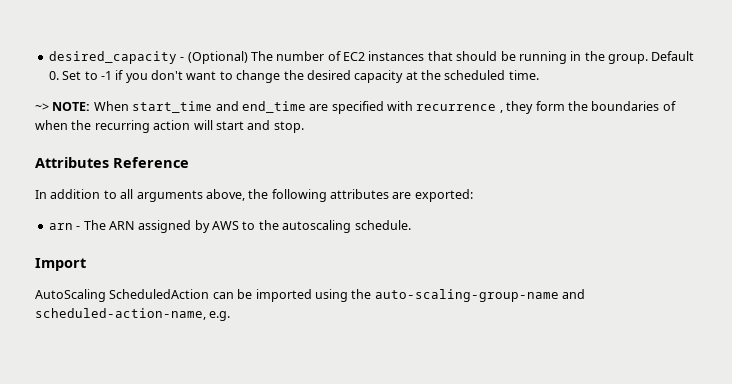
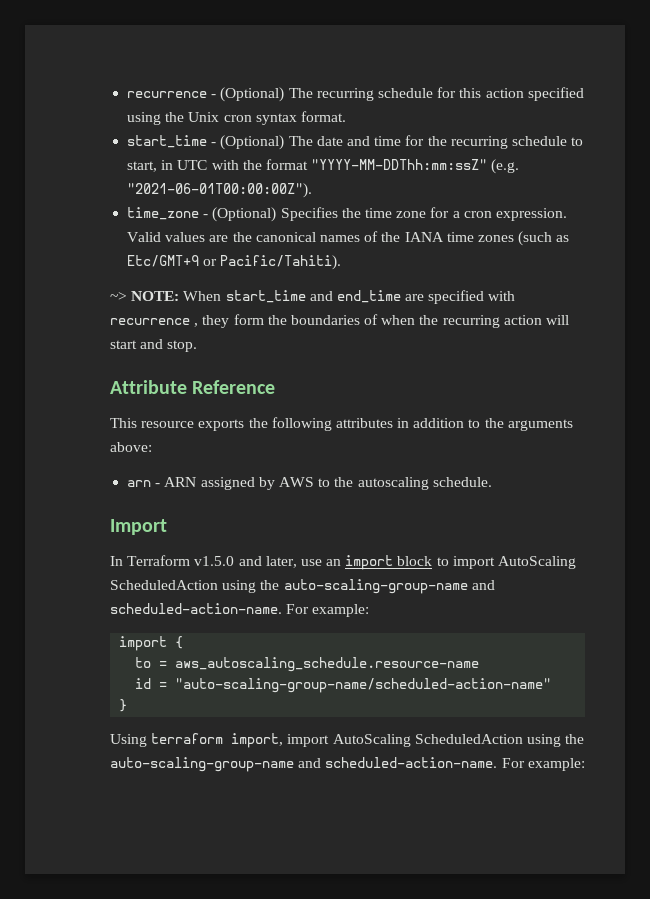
[48,51,695,64] [48,70,539,83] desired_capacity - (Optional) The number of EC2 instances that should be running in the group. Default 0. Set to -1 if you don't want to change the desired capacity at the scheduled time. -> [127,87,584,102] [127,111,346,125] [127,135,584,150] [127,159,520,174] [127,183,313,198] [127,207,567,222] [127,231,570,246] [127,255,342,270] recurrence - (Optional) The recurring schedule for this action specified using the Unix cron syntax format. // start_time - (Optional) The date and time for the recurring schedule to start, in UTC with the format "YYYY-MM-DDThh:mm:ssZ" (e.g. "2021-06-01T00:00:00Z"). // time_zone - (Optional) Specifies the time zone for a cron expression. Valid values are the canonical names of the IANA time zones (such as Etc/GMT+9 or Pacific/Tahiti).
[35,157,109,168] Attributes -> [110,380,187,394] Attribute
[35,189,473,202] In addition to all arguments above, the following attributes are exported: -> [110,417,573,431] [110,442,152,452] This resource exports the following attributes in addition to the arguments above:
[83,220,106,230] The -> (161, 485) none
[35,289,585,302] [35,308,231,321] AutoScaling ScheduledAction can be imported using the auto-scaling-group-name and scheduled-action-name, e.g. -> [110,555,577,570] [110,579,495,594] [110,603,370,617] [119,636,184,651] [135,657,480,672] [135,678,552,693] [119,699,128,712] [110,733,585,748] [110,757,585,772] In Terraform v1.5.0 and later, use an import block to import AutoScaling ScheduledAction using the auto-scaling-group-name and scheduled-action-name. For example: // import { // to = aws_autoscaling_schedule.resource-name // id = "auto-scaling-group-name/scheduled-action-name" // } // Using terraform import, import AutoScaling ScheduledAction using the auto-scaling-group-name and scheduled-action-name. For example:

